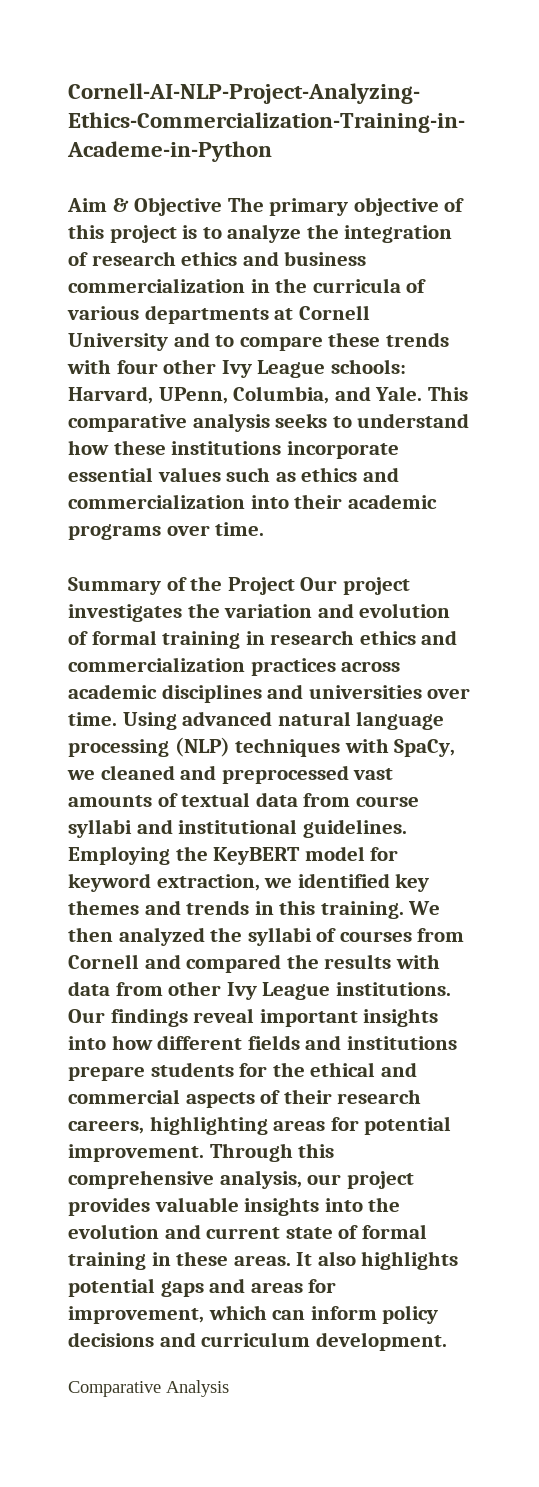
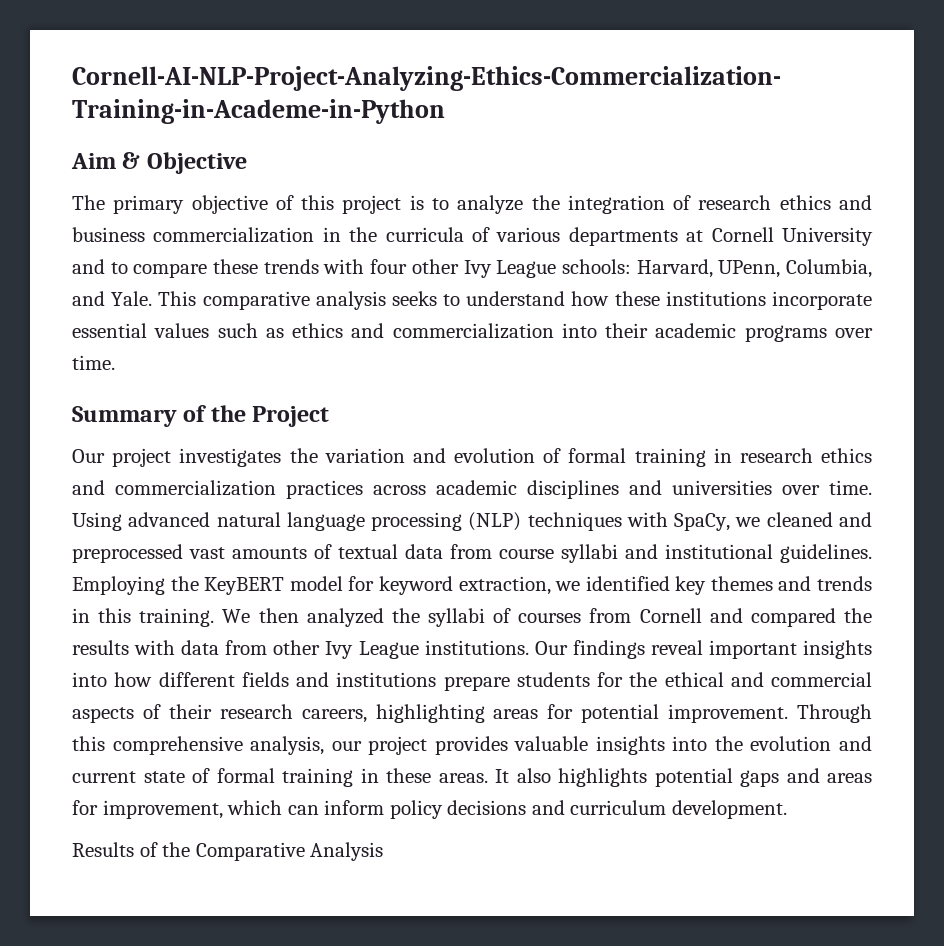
(223, 206) none -> (247, 163) //
(295, 586) none -> (330, 416) //
(447, 1341) none -> [72,842,191,857] Results of the

